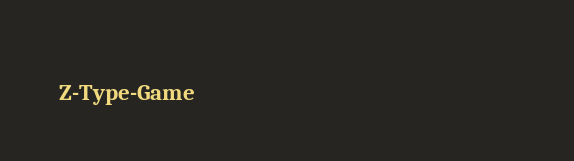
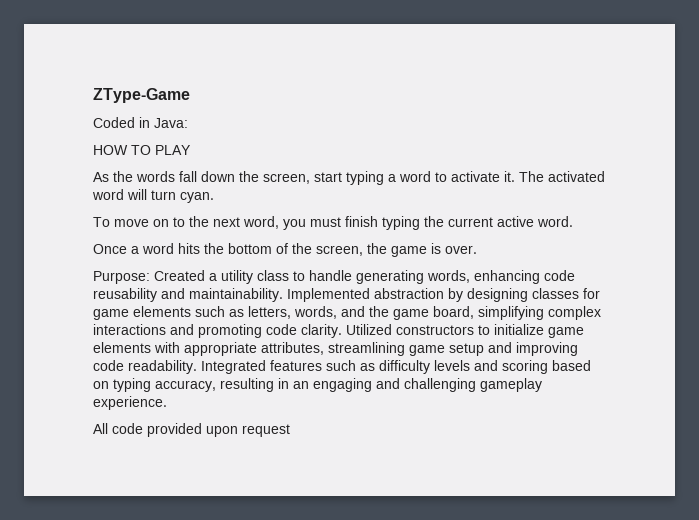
[59,85,195,105] Z-Type-Game -> [93,88,190,103] [93,117,188,128] [93,145,191,155] [93,171,605,185] [92,189,214,203] [93,216,573,230] [93,243,477,257] [93,270,575,284] [93,288,600,302] [93,306,601,320] [93,324,584,338] [93,342,578,356] [93,360,591,374] [93,378,542,392] [93,396,167,410] [93,423,290,437] ZType-Game // Coded in Java: // HOW TO PLAY // As the words fall down the screen, start typing a word to activate it. The activated word will turn cyan. // To move on to the next word, you must finish typing the current active word. // Once a word hits the bottom of the screen, the game is over. // Purpose: Created a utility class to handle generating words, enhancing code reusability and maintainability. Implemented abstraction by designing classes for game elements such as letters, words, and the game board, simplifying complex interactions and promoting code clarity. Utilized constructors to initialize game elements with appropriate attributes, streamlining game setup and improving code readability. Integrated features such as difficulty levels and scoring based on typing accuracy, resulting in an engaging and challenging gameplay experience. // All code provided upon request

